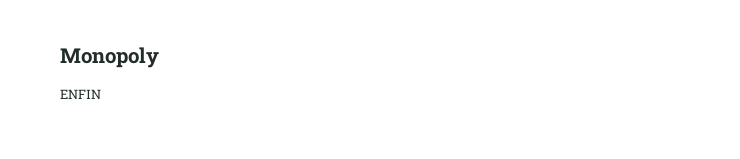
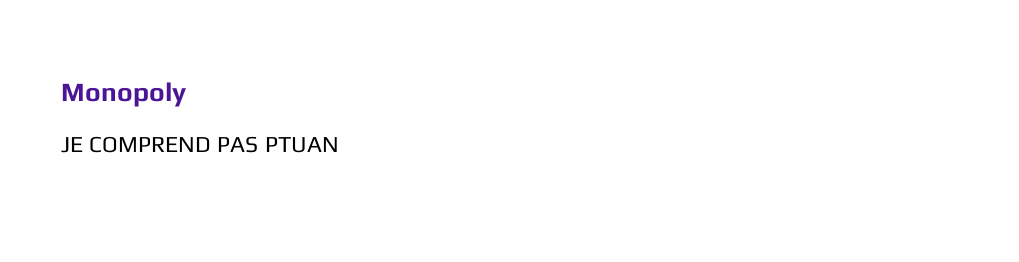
[60,89,101,99] ENFIN -> [61,136,339,153] JE COMPREND PAS PTUAN

